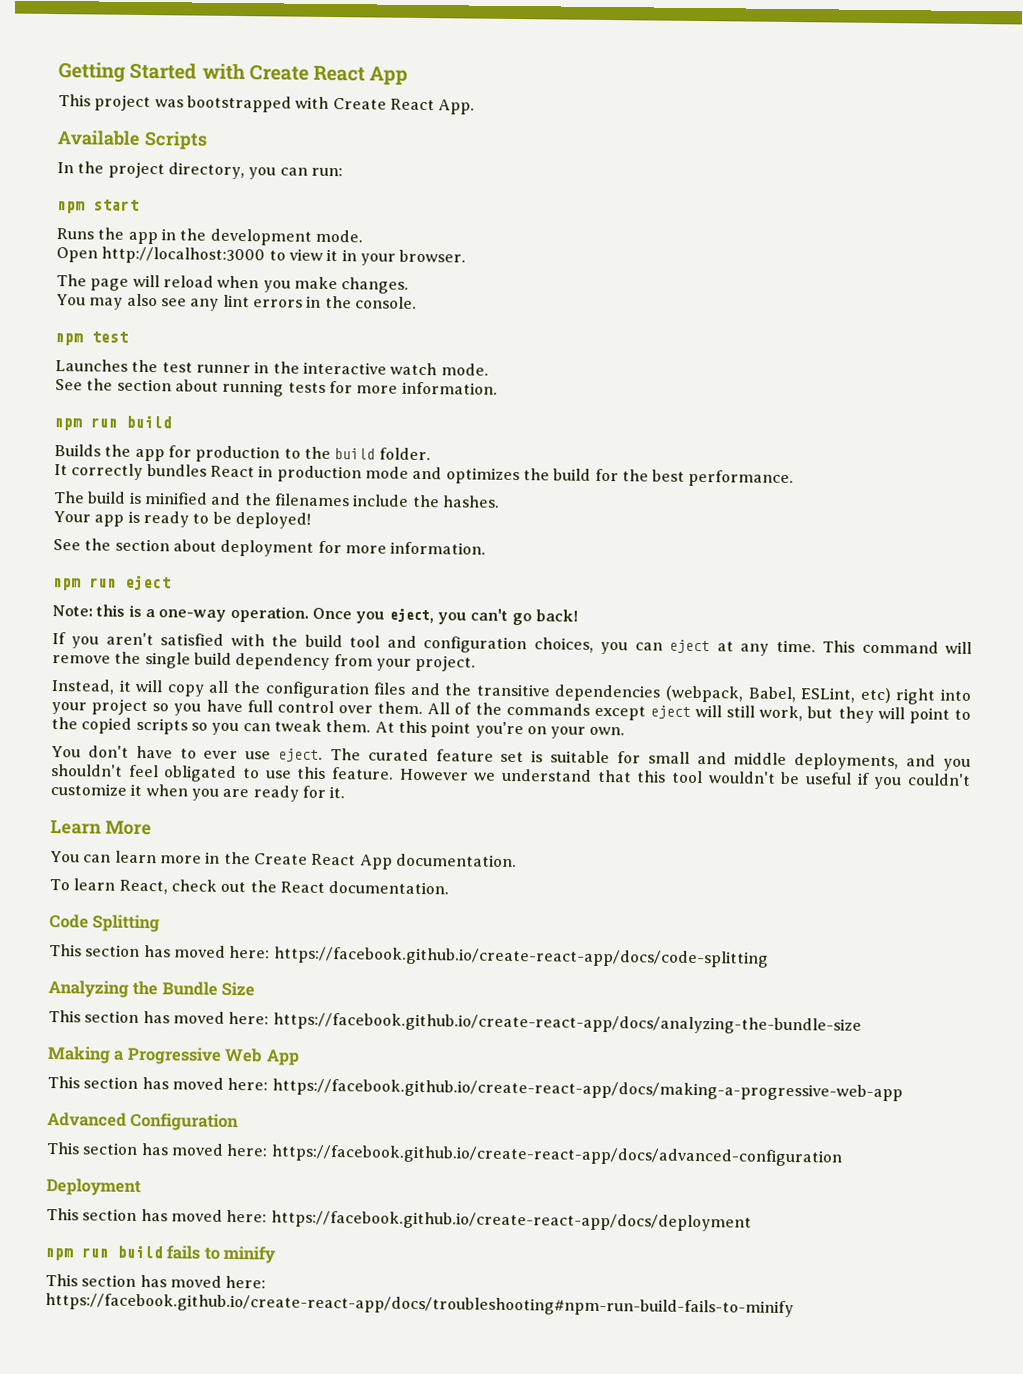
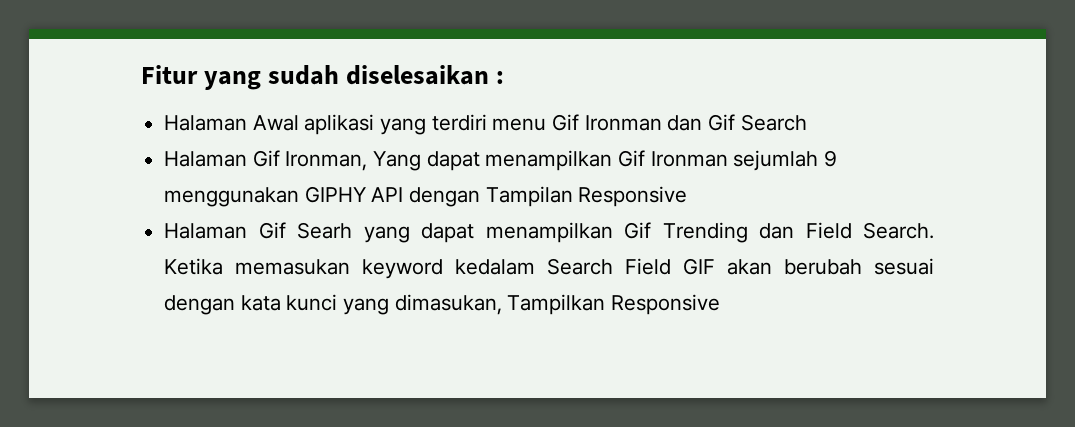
[58,62,409,85] [58,94,476,115] [57,130,207,150] [57,161,343,180] [57,199,139,214] [56,227,363,246] [56,246,467,266] [56,274,410,294] [56,293,417,311] [55,331,128,346] [55,359,489,376] [55,378,498,397] [54,415,172,431] [54,444,431,463] [54,463,795,488] [53,491,500,508] [53,510,311,529] [53,538,487,557] [53,574,171,591] [52,604,578,626] [52,632,973,656] [52,651,477,672] [51,679,973,705] [51,698,971,724] [51,717,626,739] [51,745,972,771] [51,764,971,790] [50,783,346,802] [50,820,152,836] [50,850,517,870] [49,878,450,895] [49,914,161,933] [49,944,769,968] [48,980,256,998] [48,1010,862,1035] [47,1046,300,1066] [47,1076,903,1102] [47,1112,240,1132] [46,1142,843,1167] [46,1177,141,1197] [46,1207,752,1232] [45,1245,277,1264] [45,1273,267,1289] [45,1292,794,1318] Getting Started with Create React App // This project was bootstrapped with Create React App. // Available Scripts // In the project directory, you can run: // npm start // Runs the app in the development mode. // Open http://localhost:3000 to view it in your browser. // The page will reload when you make changes. // You may also see any lint errors in the console. // npm test // Launches the test runner in the interactive watch mode. // See the section about running tests for more information. // npm run build // Builds the app for production to the build folder. // It correctly bundles React in production mode and optimizes the build for the best performance. // The build is minified and the filenames include the hashes. // Your app is ready to be deployed! // See the section about deployment for more information. // npm run eject // Note: this is a one-way operation. Once you eject, you can't go back! // If you aren't satisfied with the build tool and configuration choices, you can eject at any time. This command will remove the single build dependency from your project. // Instead, it will copy all the configuration files and the transitive dependencies (webpack, Babel, ESLint, etc) right into your project so you have full control over them. All of the commands except eject will still work, but they will point to the copied scripts so you can tweak them. At this point you're on your own. // You don't have to ever use eject. The curated feature set is suitable for small and middle deployments, and you shouldn't feel obligated to use this feature. However we understand that this tool wouldn't be useful if you couldn't customize it when you are ready for it. // Learn More // You can learn more in the Create React App documentation. // To learn React, check out the React documentation. // Code Splitting // This section has moved here: https://facebook.github.io/create-react-app/docs/code-splitting // Analyzing the Bundle Size // This section has moved here: https://facebook.github.io/create-react-app/docs/analyzing-the-bundle-size // Making a Progressive Web App // This section has moved here: https://facebook.github.io/create-react-app/docs/making-a-progressive-web-app // Advanced Configuration // This section has moved here: https://facebook.github.io/create-react-app/docs/advanced-configuration // Deployment // This section has moved here: https://facebook.github.io/create-react-app/docs/deployment // npm run build fails to minify // This section has moved here: https://facebook.github.io/create-react-app/docs/troubleshooting#npm-run-build-fails-to-minify -> [141,65,505,90] [164,114,807,135] [164,150,838,171] [164,186,688,207] [164,222,934,243] [164,258,935,279] [164,294,721,315] Fitur yang sudah diselesaikan : // Halaman Awal aplikasi yang terdiri menu Gif Ironman dan Gif Search // Halaman Gif Ironman, Yang dapat menampilkan Gif Ironman sejumlah 9 menggunakan GIPHY API dengan Tampilan Responsive // Halaman Gif Searh yang dapat menampilkan Gif Trending dan Field Search. Ketika memasukan keyword kedalam Search Field GIF akan berubah sesuai dengan kata kunci yang dimasukan, Tampilkan Responsive

